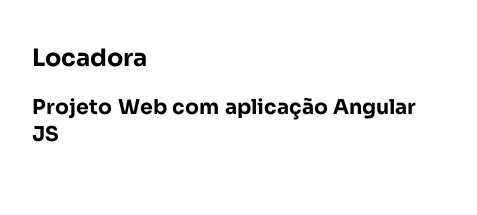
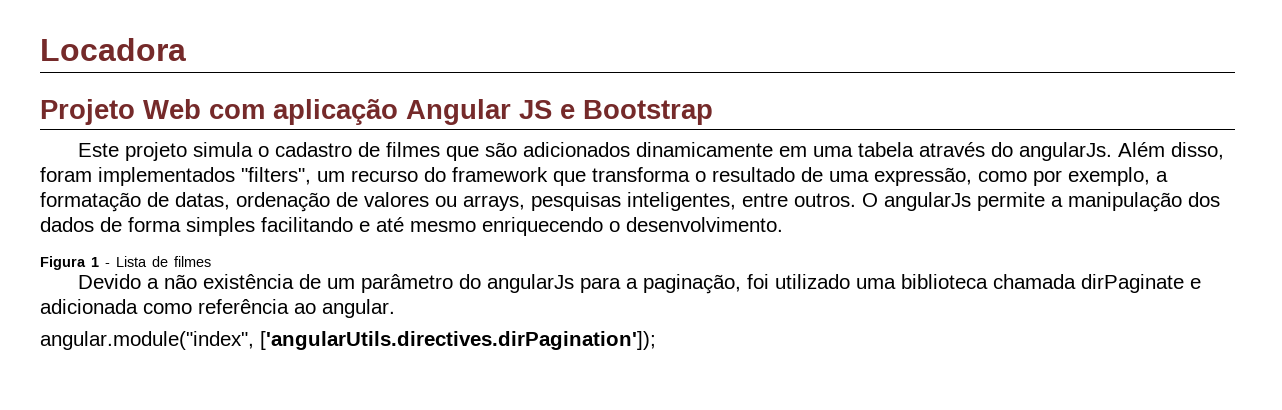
(59, 133) none -> [560,100,713,125] [77,142,1224,161] [40,167,1168,186] [40,192,1220,212] [40,217,783,236] [40,256,211,270] [77,274,1201,294] [40,299,395,318] [40,331,656,350] e Bootstrap // Este projeto simula o cadastro de filmes que são adicionados dinamicamente em uma tabela através do angularJs. Além disso, foram implementados "filters", um recurso do framework que transforma o resultado de uma expressão, como por exemplo, a formatação de datas, ordenação de valores ou arrays, pesquisas inteligentes, entre outros. O angularJs permite a manipulação dos dados de forma simples facilitando e até mesmo enriquecendo o desenvolvimento. // Figura 1 - Lista de filmes // Devido a não existência de um parâmetro do angularJs para a paginação, foi utilizado uma biblioteca chamada dirPaginate e adicionada como referência ao angular. // angular.module("index", ['angularUtils.directives.dirPagination']);

